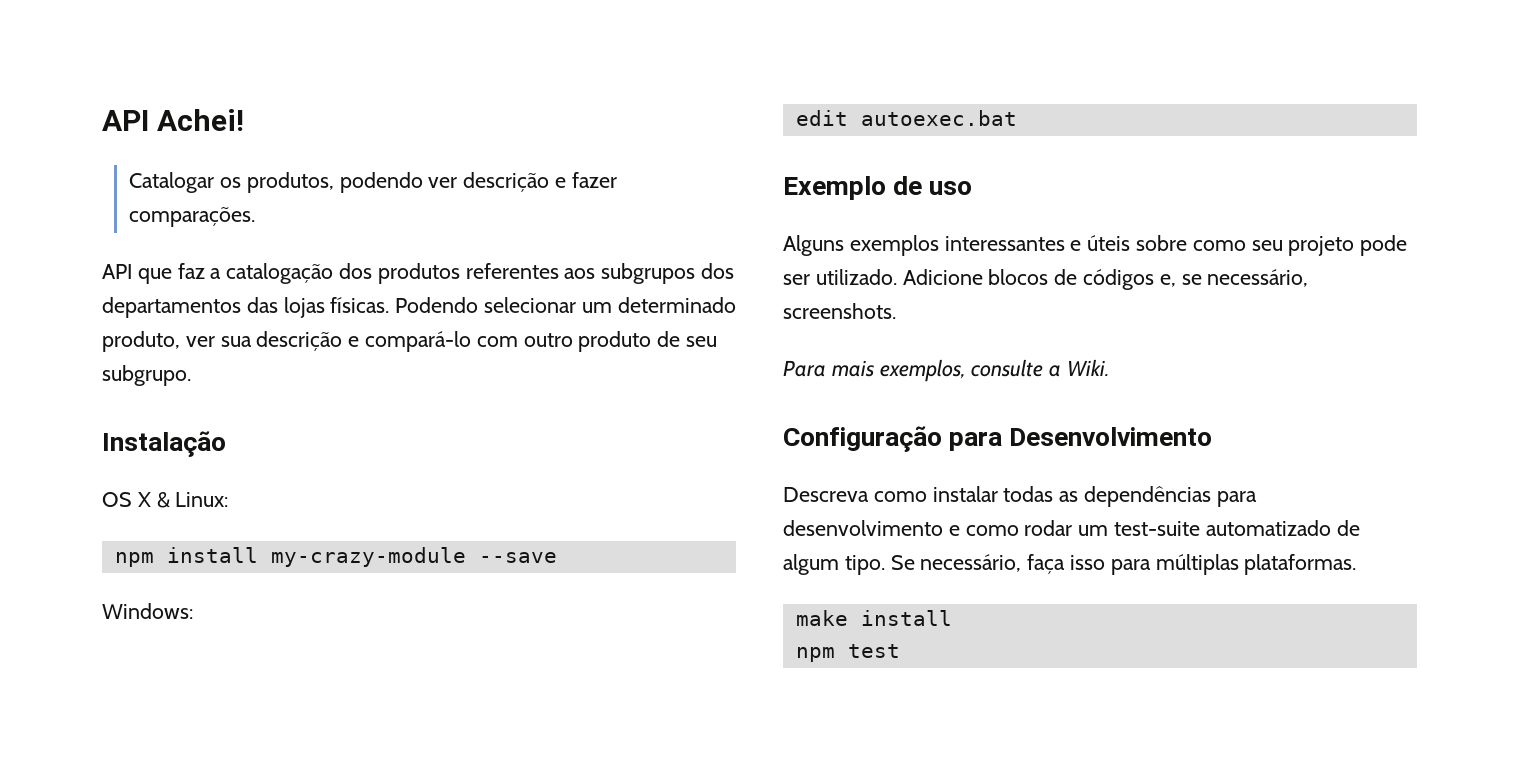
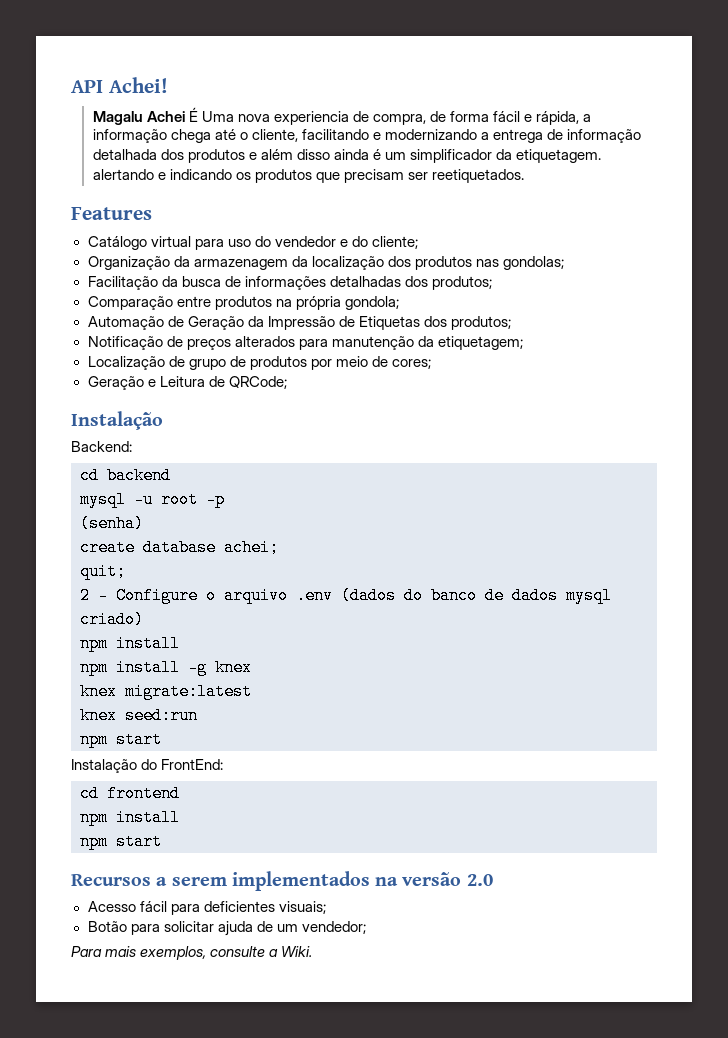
[129,172,617,193] [129,207,256,227] [102,263,735,284] [102,297,736,318] [102,331,718,352] [102,365,191,386] [102,431,226,457] [102,492,229,508] [114,547,557,567] [102,603,193,619] [795,110,1017,126] [783,176,973,200] [783,235,1408,256] [783,269,1309,290] [783,303,896,319] Catalogar os produtos, podendo ver descrição e fazer comparações. // API que faz a catalogação dos produtos referentes aos subgrupos dos departamentos das lojas físicas. Podendo selecionar um determinado produto, ver sua descrição e compará-lo com outro produto de seu subgrupo. // Instalação // OS X & Linux: // npm install my-crazy-module --save // Windows: // edit autoexec.bat // Exemplo de uso // Alguns exemplos interessantes e úteis sobre como seu projeto pode ser utilizado. Adicione blocos de códigos e, se necessário, screenshots. -> [92,107,592,125] [92,129,642,143] [92,149,602,163] [92,169,524,183] [71,207,152,220] [87,236,418,250] [87,256,564,270] [87,276,492,290] [87,296,399,310] [87,316,511,330] [87,336,523,350] [87,356,431,370] [87,376,287,390] [71,411,163,430] [71,441,132,452] [80,467,171,484] [80,491,225,508] [80,515,144,532] [80,539,279,556] [80,563,126,580] [80,587,612,604] [80,611,144,628] [80,635,180,652] [80,659,252,676] [80,683,252,700] [80,707,198,724] [80,731,162,748] [71,759,224,773] [80,785,180,802] [80,809,180,826] [80,833,162,850] [71,871,493,891] [87,901,326,915] [87,921,366,936] Magalu Achei É Uma nova experiencia de compra, de forma fácil e rápida, a informação chega até o cliente, facilitando e modernizando a entrega de informação detalhada dos produtos e além disso ainda é um simplificador da etiquetagem. alertando e indicando os produtos que precisam ser reetiquetados. // Features // Catálogo virtual para uso do vendedor e do cliente; // Organização da armazenagem da localização dos produtos nas gondolas; // Facilitação da busca de informações detalhadas dos produtos; // Comparação entre produtos na própria gondola; // Automação de Geração da Impressão de Etiquetas dos produtos; // Notificação de preços alterados para manutenção da etiquetagem; // Localização de grupo de produtos por meio de cores; // Geração e Leitura de QRCode; // Instalação // Backend: // cd backend // mysql -u root -p // (senha) // create database achei; // quit; // 2 - Configure o arquivo .env (dados do banco de dados mysql criado) // npm install // npm install -g knex // knex migrate:latest // knex seed:run // npm start // Instalação do FrontEnd: // cd frontend // npm install // npm start // Recursos a serem implementados na versão 2.0 // Acesso fácil para deficientes visuais; // Botão para solicitar ajuda de um vendedor;
[783,426,1213,452] [783,486,1257,507] [783,520,1360,536] [783,554,1357,575] [795,610,952,626] [795,644,900,662] // Configuração para Desenvolvimento // Descreva como instalar todas as dependências para desenvolvimento e como rodar um test-suite automatizado de algum tipo. Se necessário, faça isso para múltiplas plataformas. // make install // npm test -> (313, 951) none

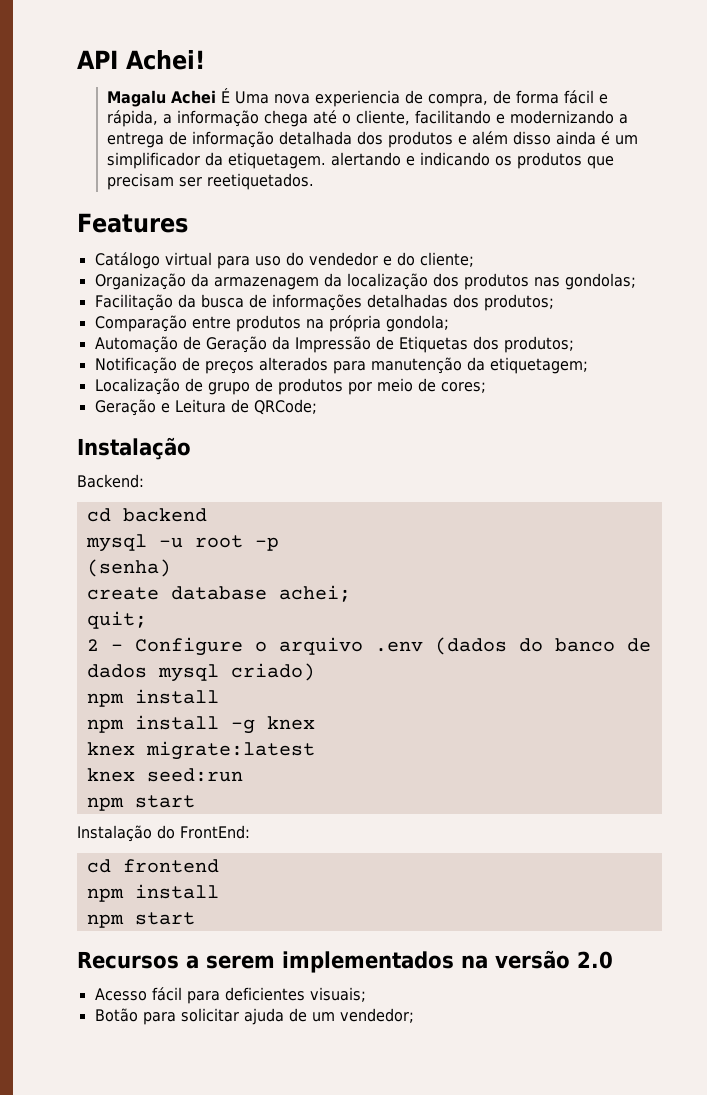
[71,946,313,960] // Para mais exemplos, consulte a Wiki. -> (414, 1015) none

